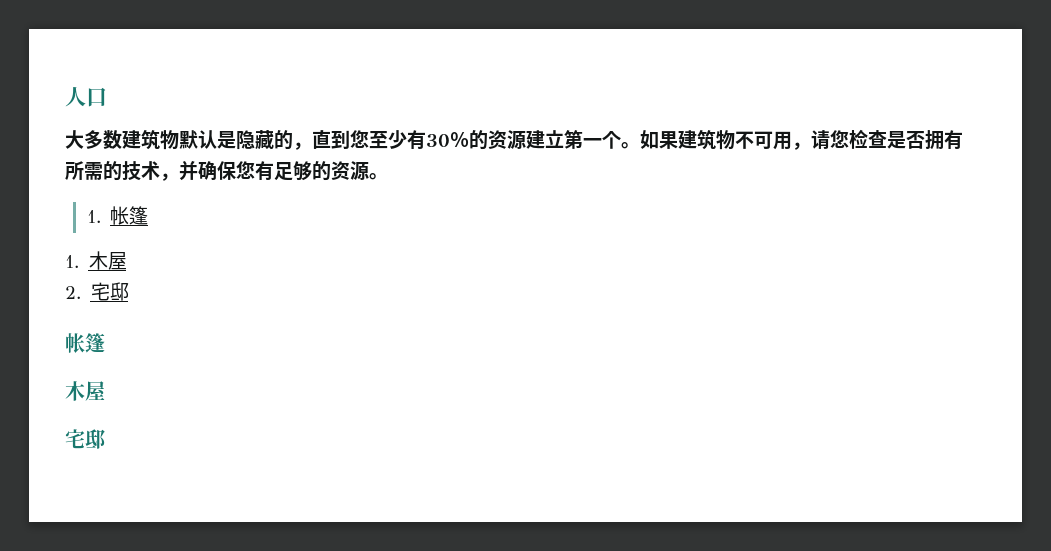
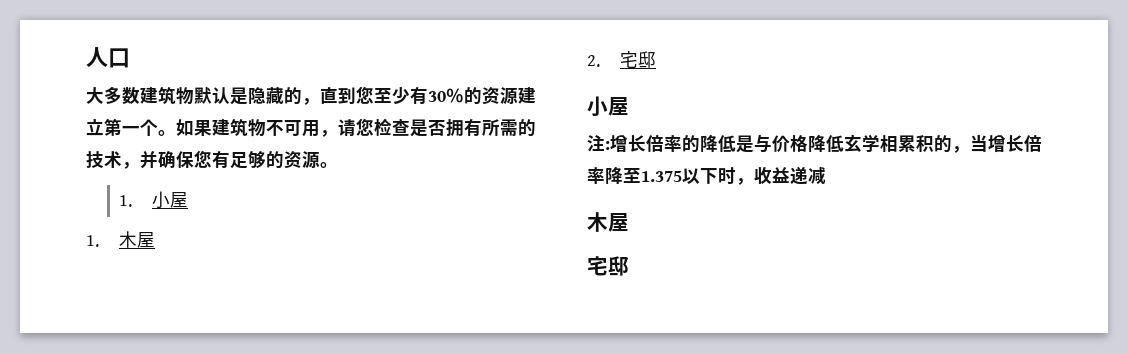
[110,206,149,225] 帐篷 -> [152,191,189,209] 小屋
[65,333,105,353] 帐篷 -> [587,96,629,117] [587,134,1042,153] [587,166,826,185] 小屋 // 注:增长倍率的降低是与价格降低玄学相累积的，当增长倍率降至1.375以下时，收益递减

